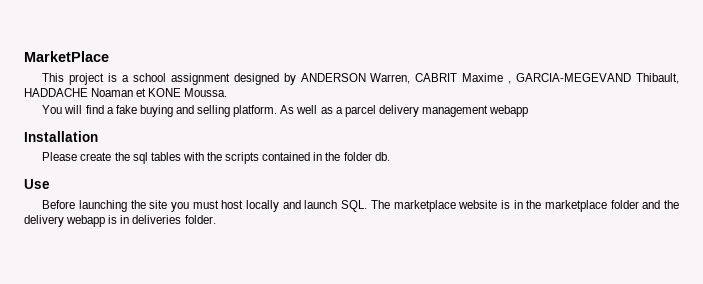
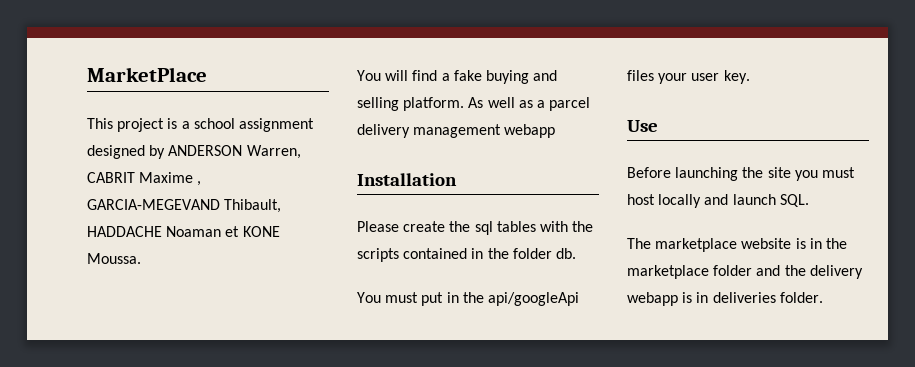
(390, 156) none -> [357,292,579,306] [627,70,750,84] // You must put in the api/googleApi files your user key.
(368, 206) none -> (809, 200) //

